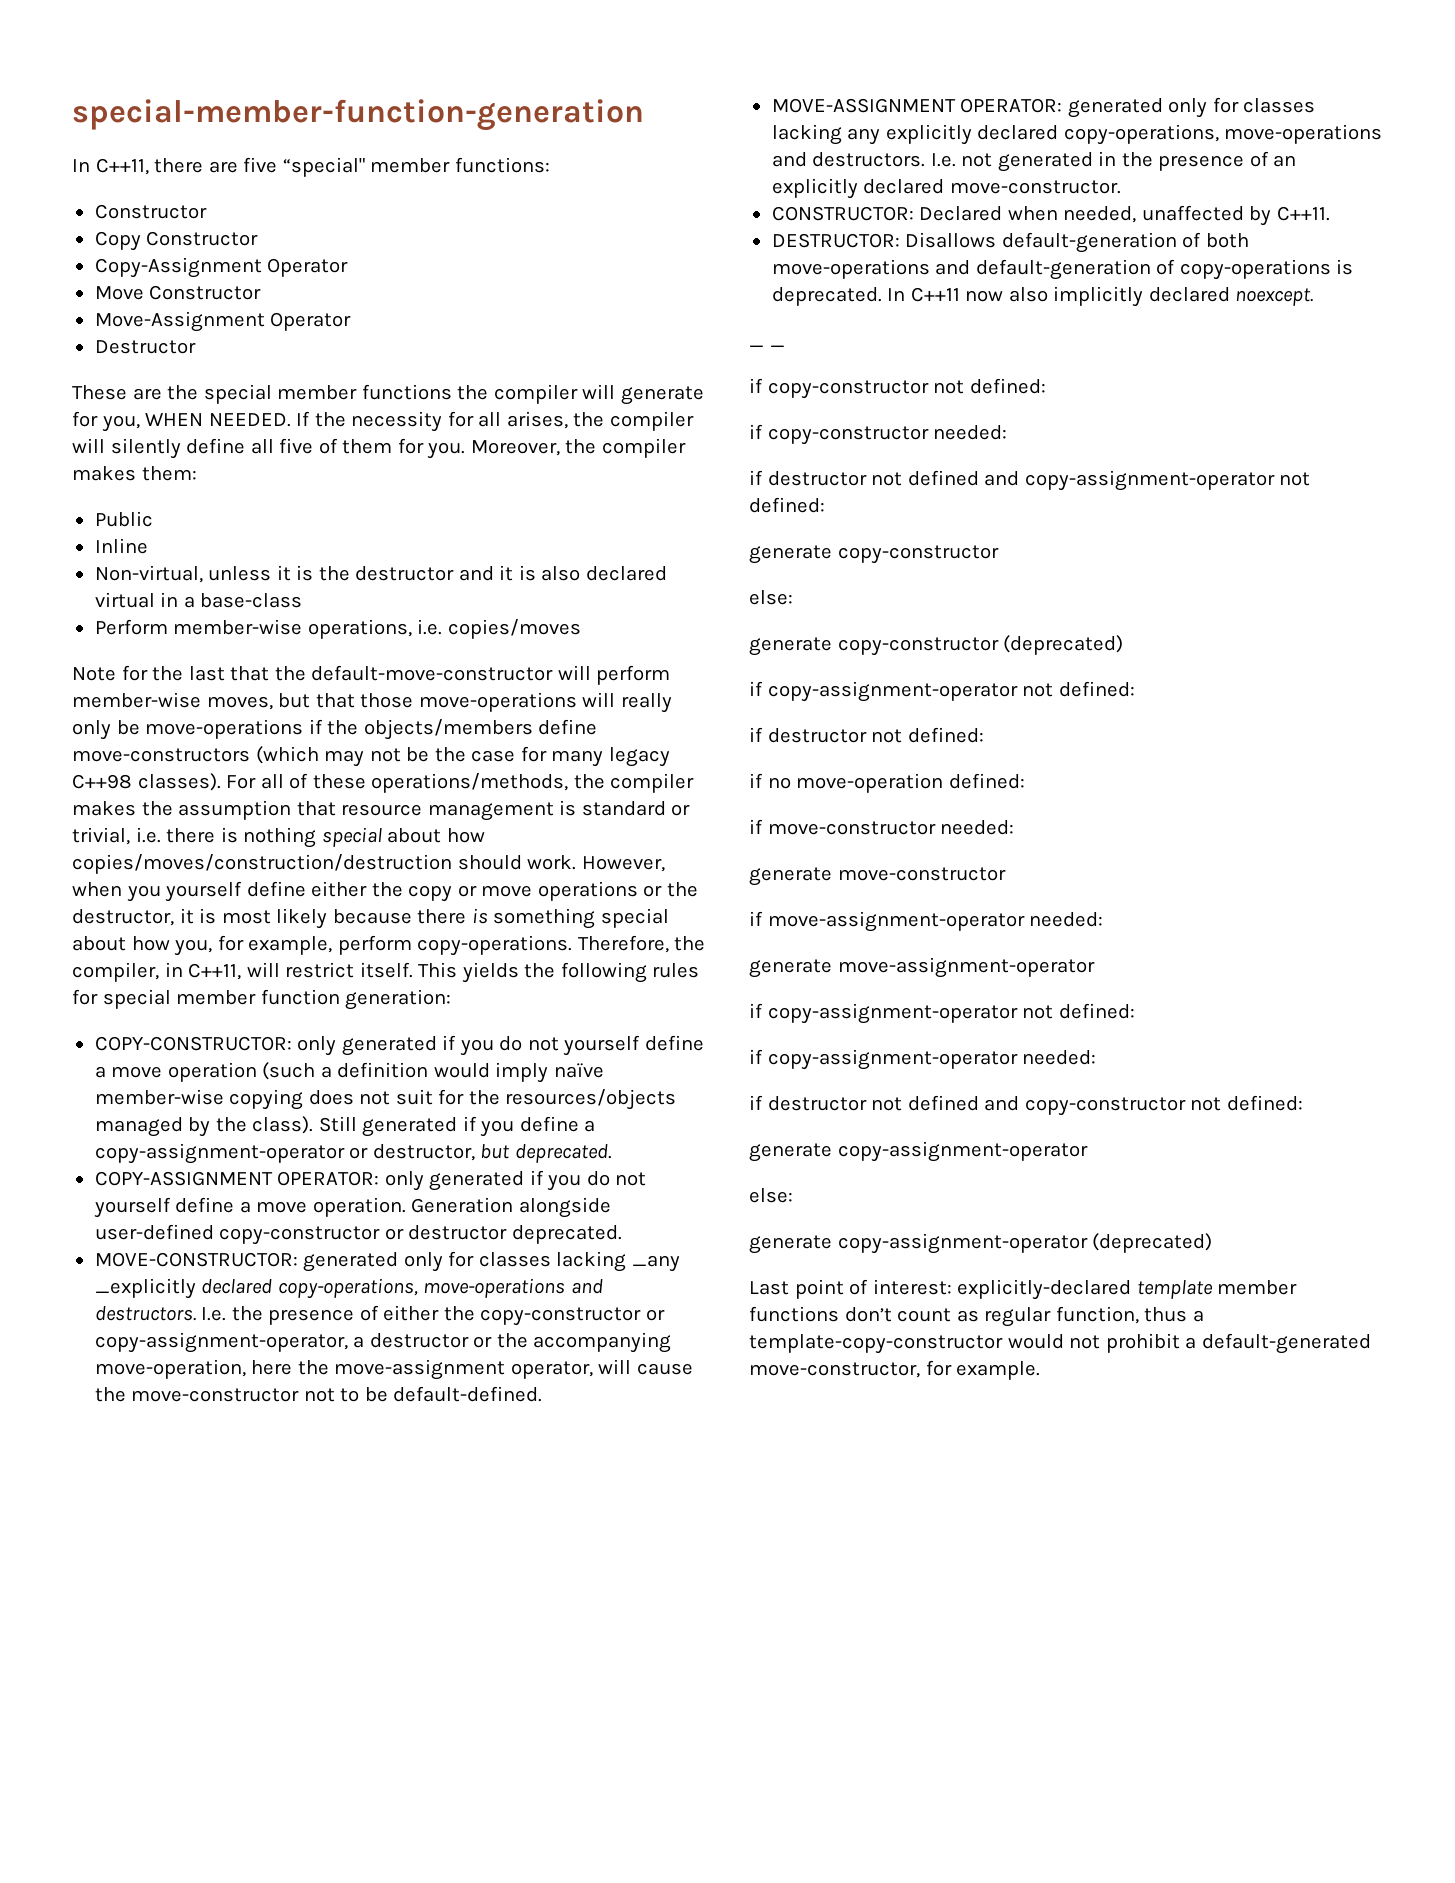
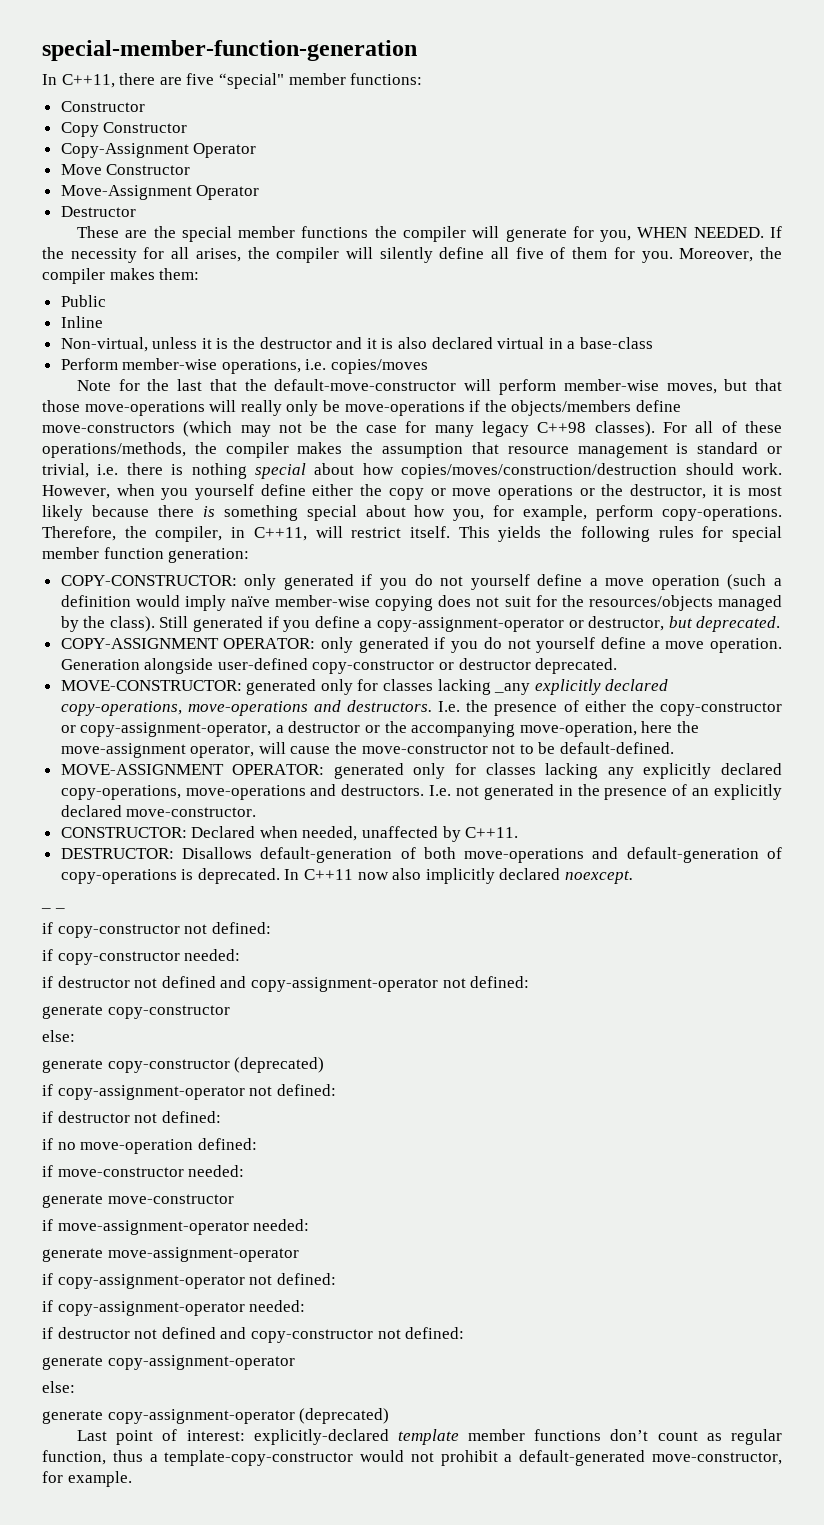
[94,1278,196,1299] _explicitly -> [534,679,601,695] explicitly

